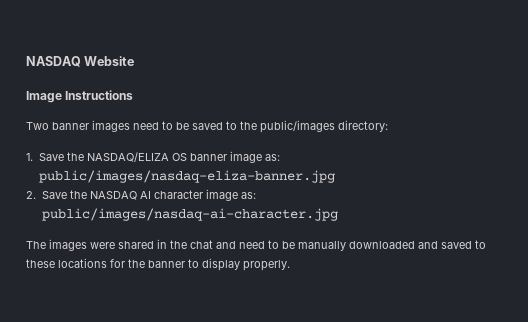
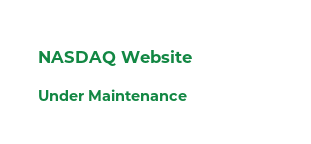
[26,90,134,103] [26,120,388,133] [26,151,280,163] [38,170,335,183] [26,189,256,201] [41,208,338,221] [26,239,486,251] [26,258,290,271] Image Instructions // Two banner images need to be saved to the public/images directory: // 1. Save the NASDAQ/ELIZA OS banner image as: public/images/nasdaq-eliza-banner.jpg // 2. Save the NASDAQ AI character image as: public/images/nasdaq-ai-character.jpg // The images were shared in the chat and need to be manually downloaded and saved to these locations for the banner to display properly. -> [38,89,187,101] Under Maintenance

